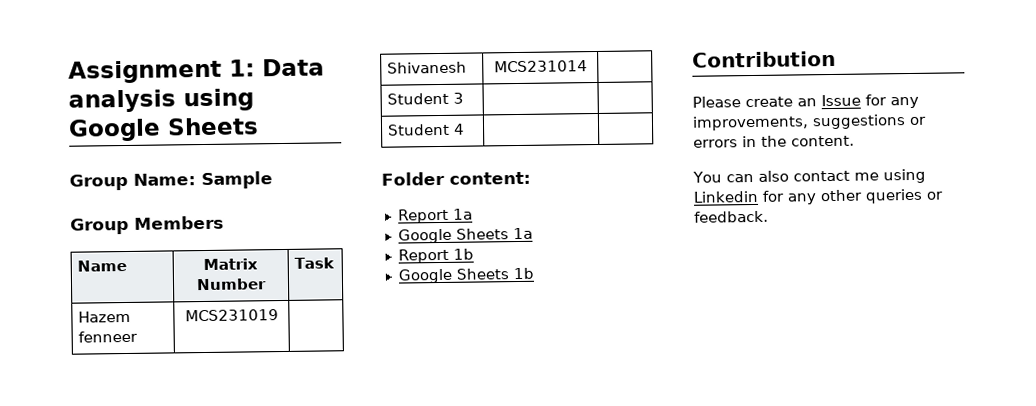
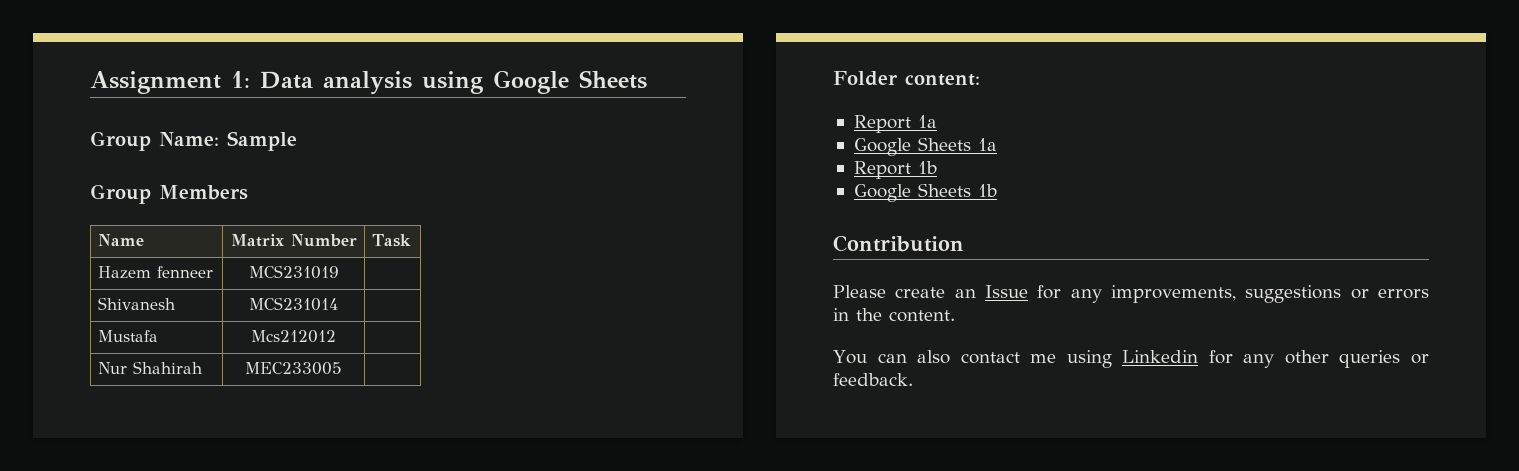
[386,92,464,105] [386,123,465,136] Student 3 | | // Student 4 | -> [98,330,159,342] [251,330,336,343] [98,361,203,374] [245,362,342,375] Mustafa | Mcs212012 | // Nur Shahirah | MEC233005

